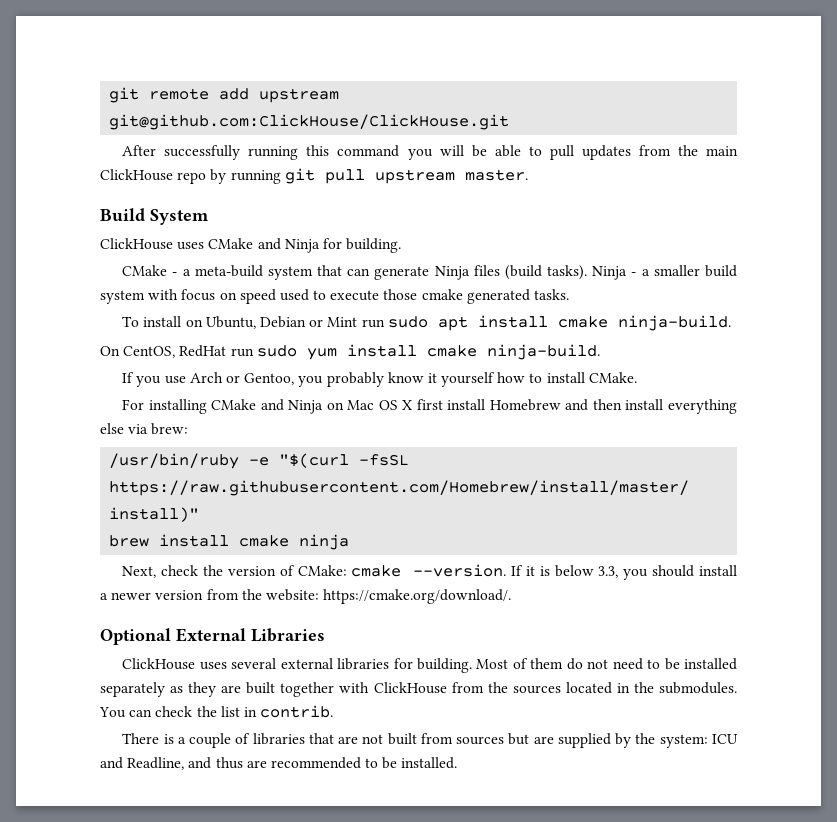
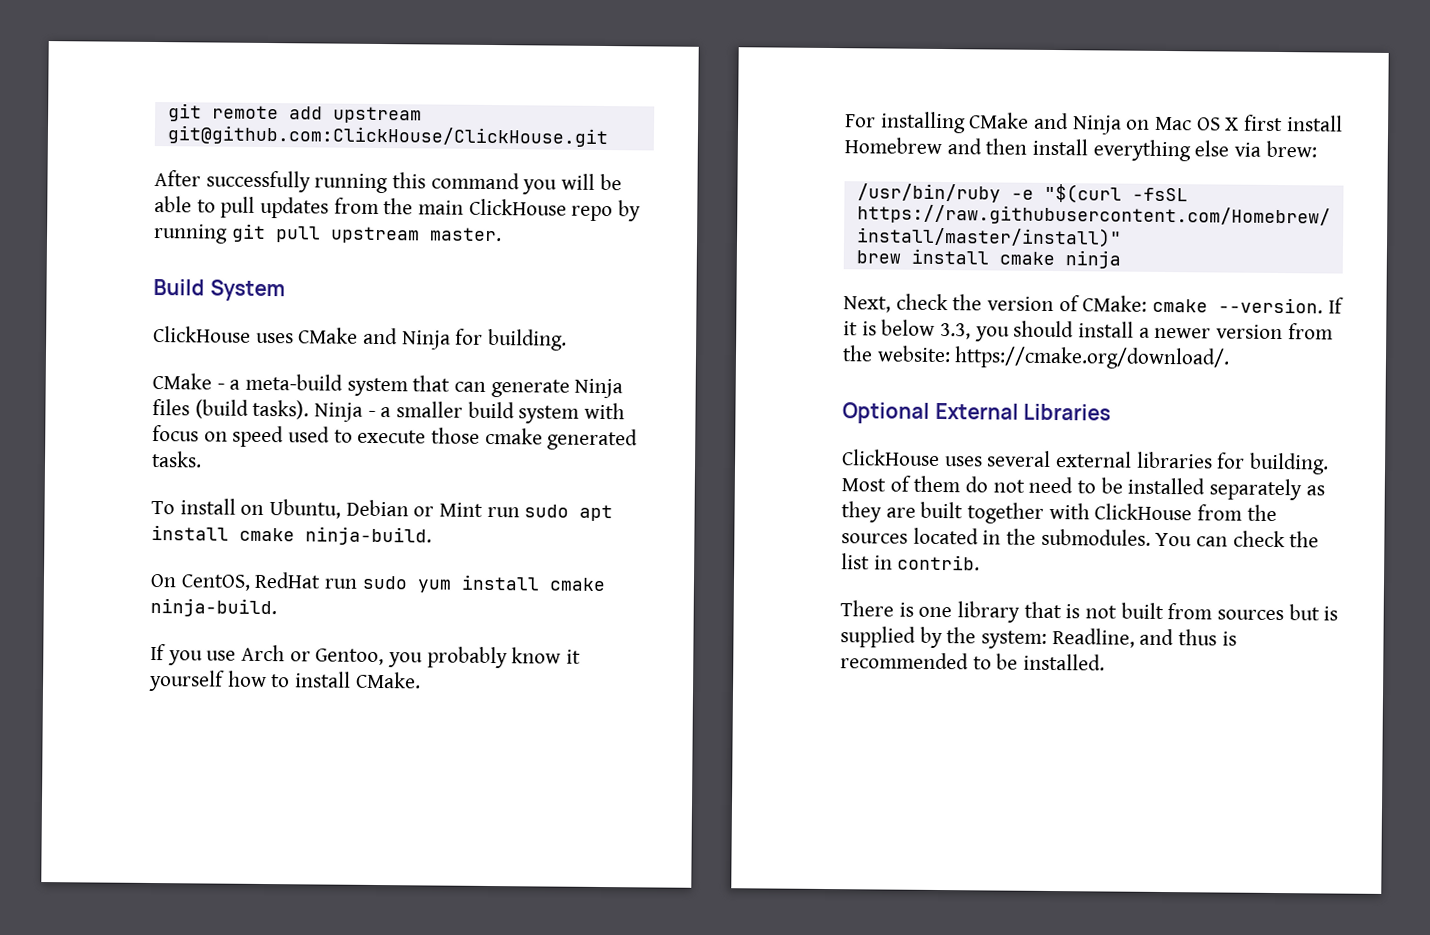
[177,733,359,748] a couple of libraries that are -> [918,601,1081,623] one library that is
[533,736,554,744] are -> [1323,606,1339,621] is
[711,734,738,744] [100,757,123,769] ICU and -> (1048, 639) none
[246,760,267,768] are -> [1221,631,1237,646] is

